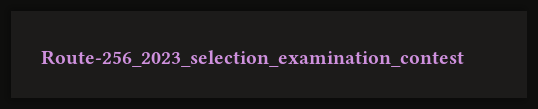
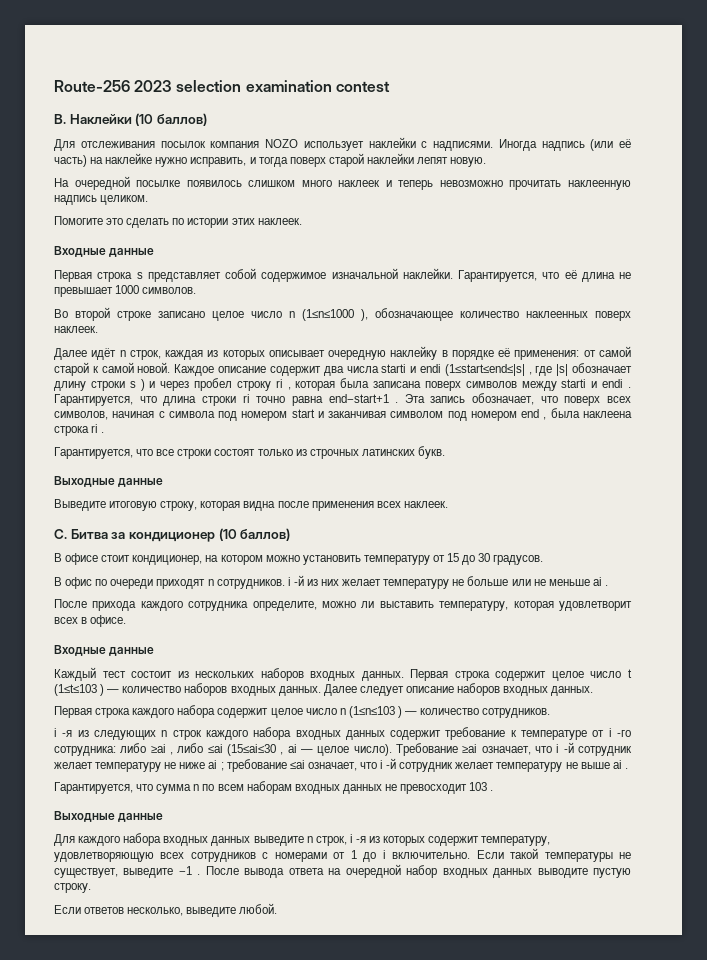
[41,50,464,67] Route-256_2023_selection_examination_contest -> [54,80,390,92] [54,113,207,126] [54,137,631,151] [54,153,487,167] [54,176,631,190] [54,195,149,205] [54,216,302,228] [54,246,155,257] [54,268,631,282] [54,285,197,297] [54,307,631,321] [54,326,98,333] [54,346,631,360] [54,362,632,376] [54,378,632,391] [54,393,632,406] [54,408,632,421] [54,424,105,436] [54,446,445,459] [54,476,164,487] [54,499,448,511] [54,528,291,542] [54,553,544,565] [54,575,608,589] [54,599,632,611] [54,615,127,627] [54,645,155,656] [54,667,632,681] [54,683,594,696] [54,705,551,718] [54,727,631,740] [54,742,632,756] [54,758,628,772] [54,781,494,794] [54,811,164,822] [54,833,551,846] [54,848,631,862] [54,864,631,878] [54,883,91,893] [54,903,278,917] Route-256 2023 selection examination contest // B. Наклейки (10 баллов) // Для отслеживания посылок компания NOZO использует наклейки с надписями. Иногда надпись (или её часть) на наклейке нужно исправить, и тогда поверх старой наклейки лепят новую. // На очередной посылке появилось слишком много наклеек и теперь невозможно прочитать наклеенную надпись целиком. // Помогите это сделать по истории этих наклеек. // Входные данные // Первая строка s представляет собой содержимое изначальной наклейки. Гарантируется, что её длина не превышает 1000 символов. // Во второй строке записано целое число n (1≤n≤1000 ), обозначающее количество наклеенных поверх наклеек. // Далее идёт n строк, каждая из которых описывает очередную наклейку в порядке её применения: от самой старой к самой новой. Каждое описание содержит два числа starti и endi (1≤start≤end≤|s| , где |s| обозначает длину строки s ) и через пробел строку ri , которая была записана поверх символов между starti и endi . Гарантируется, что длина строки ri точно равна end−start+1 . Эта запись обозначает, что поверх всех символов, начиная с символа под номером start и заканчивая символом под номером end , была наклеена строка ri . // Гарантируется, что все строки состоят только из строчных латинских букв. // Выходные данные // Выведите итоговую строку, которая видна после применения всех наклеек. // C. Битва за кондиционер (10 баллов) // В офисе стоит кондиционер, на котором можно установить температуру от 15 до 30 градусов. // В офис по очереди приходят n сотрудников. i -й из них желает температуру не больше или не меньше ai . // После прихода каждого сотрудника определите, можно ли выставить температуру, которая удовлетворит всех в офисе. // Входные данные // Каждый тест состоит из нескольких наборов входных данных. Первая строка содержит целое число t (1≤t≤103 ) — количество наборов входных данных. Далее следует описание наборов входных данных. // Первая строка каждого набора содержит целое число n (1≤n≤103 ) — количество сотрудников. // i -я из следующих n строк каждого набора входных данных содержит требование к температуре от i -го сотрудника: либо ≥ai , либо ≤ai (15≤ai≤30 , ai — целое число). Требование ≥ai означает, что i -й сотрудник желает температуру не ниже ai ; требование ≤ai означает, что i -й сотрудник желает температуру не выше ai . // Гарантируется, что сумма n по всем наборам входных данных не превосходит 103 . // Выходные данные // Для каждого набора входных данных выведите n строк, i -я из которых содержит температуру, удовлетворяющую всех сотрудников с номерами от 1 до i включительно. Если такой температуры не существует, выведите −1 . После вывода ответа на очередной набор входных данных выводите пустую строку. // Если ответов несколько, выведите любой.

